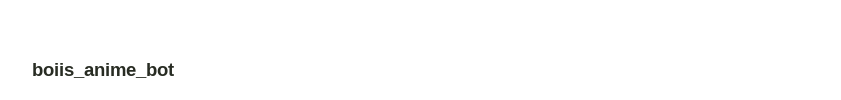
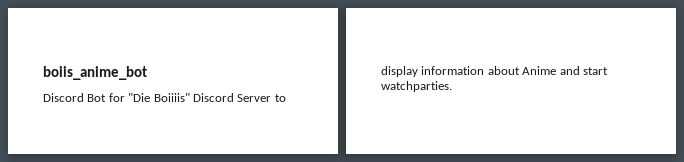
(174, 70) none -> [43,93,286,102] [381,66,608,77] [381,81,452,92] // Discord Bot for "Die Boiiiis" Discord Server to display information about Anime and start watchparties.

